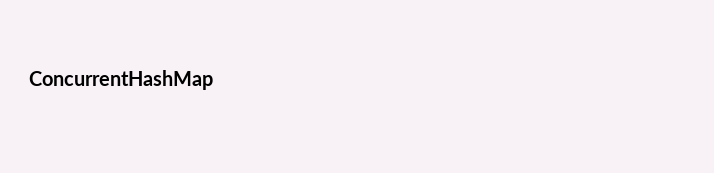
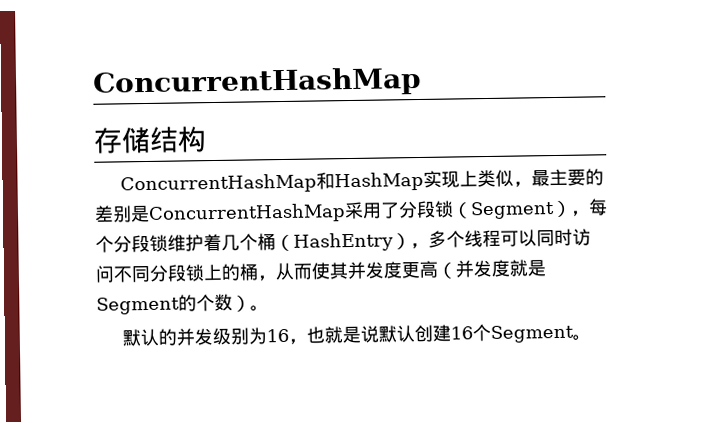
[29,70,213,90] ConcurrentHashMap -> [92,66,422,99] [93,126,207,154] [120,168,605,195] [94,198,608,224] [95,228,591,253] [95,259,546,283] [96,293,269,315] [122,323,592,347] ConcurrentHashMap // 存储结构 // ConcurrentHashMap和HashMap实现上类似，最主要的差别是ConcurrentHashMap采用了分段锁（Segment），每个分段锁维护着几个桶（HashEntry），多个线程可以同时访问不同分段锁上的桶，从而使其并发度更高（并发度就是Segment的个数）。 // 默认的并发级别为16，也就是说默认创建16个Segment。

